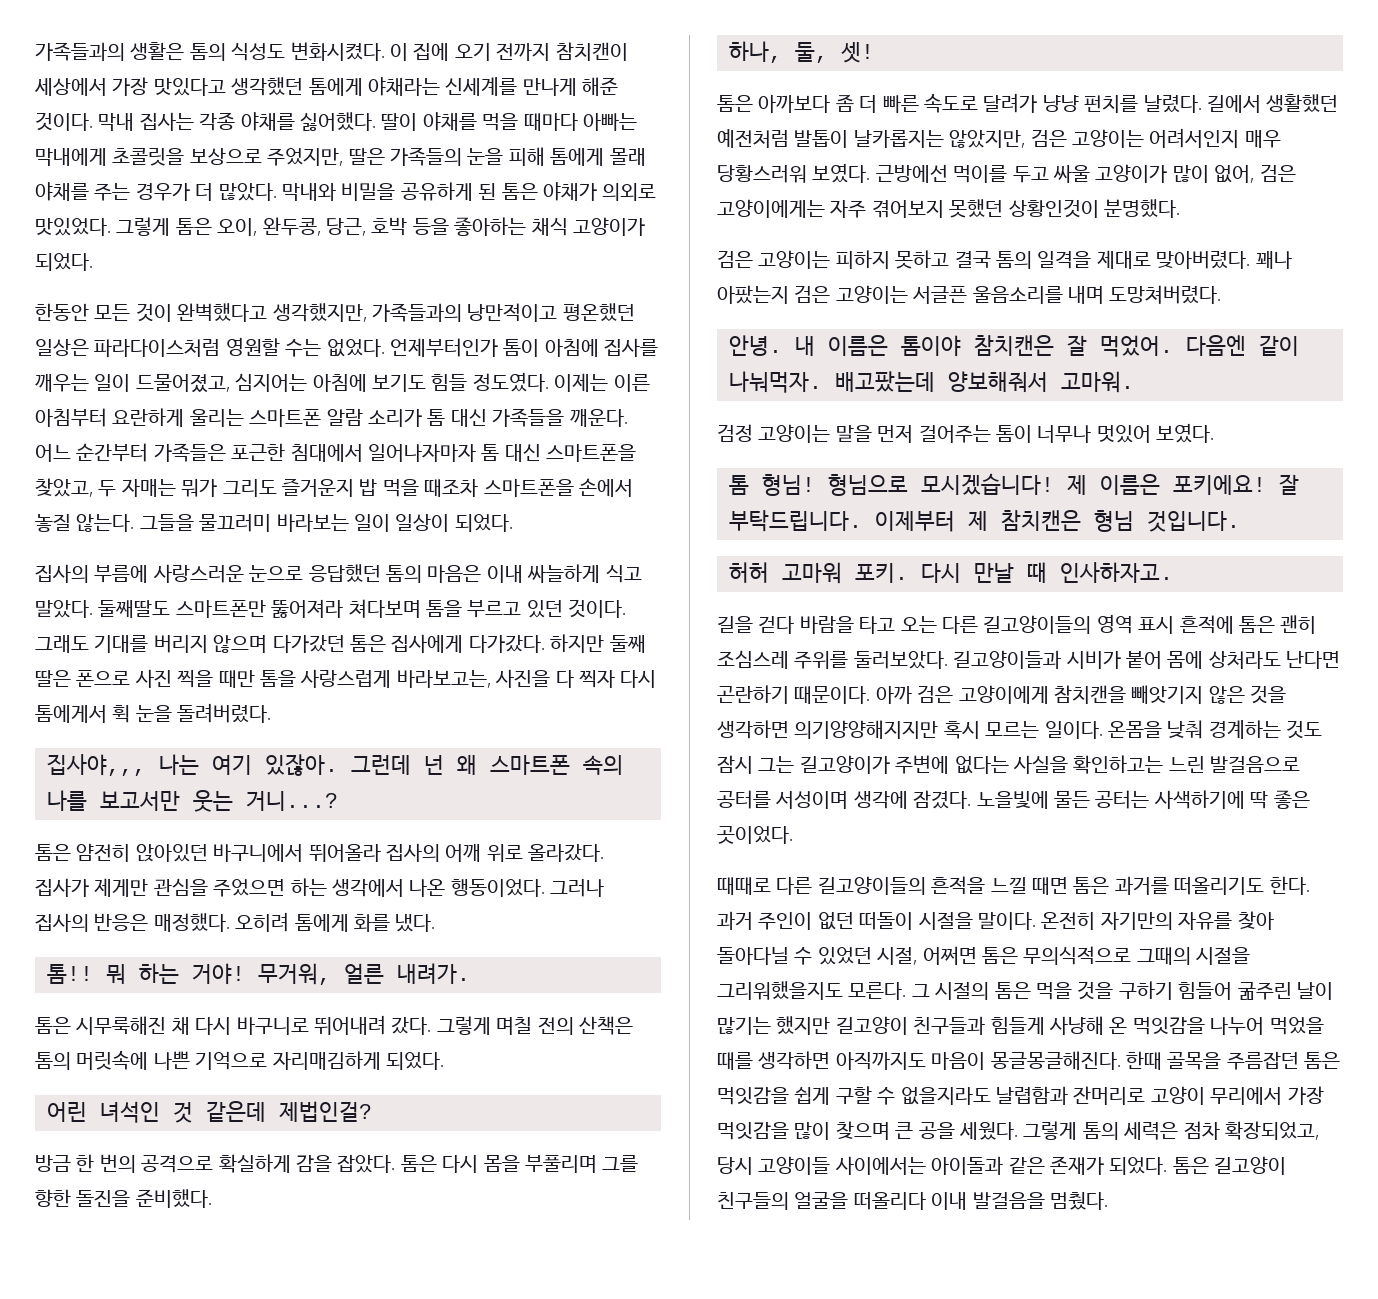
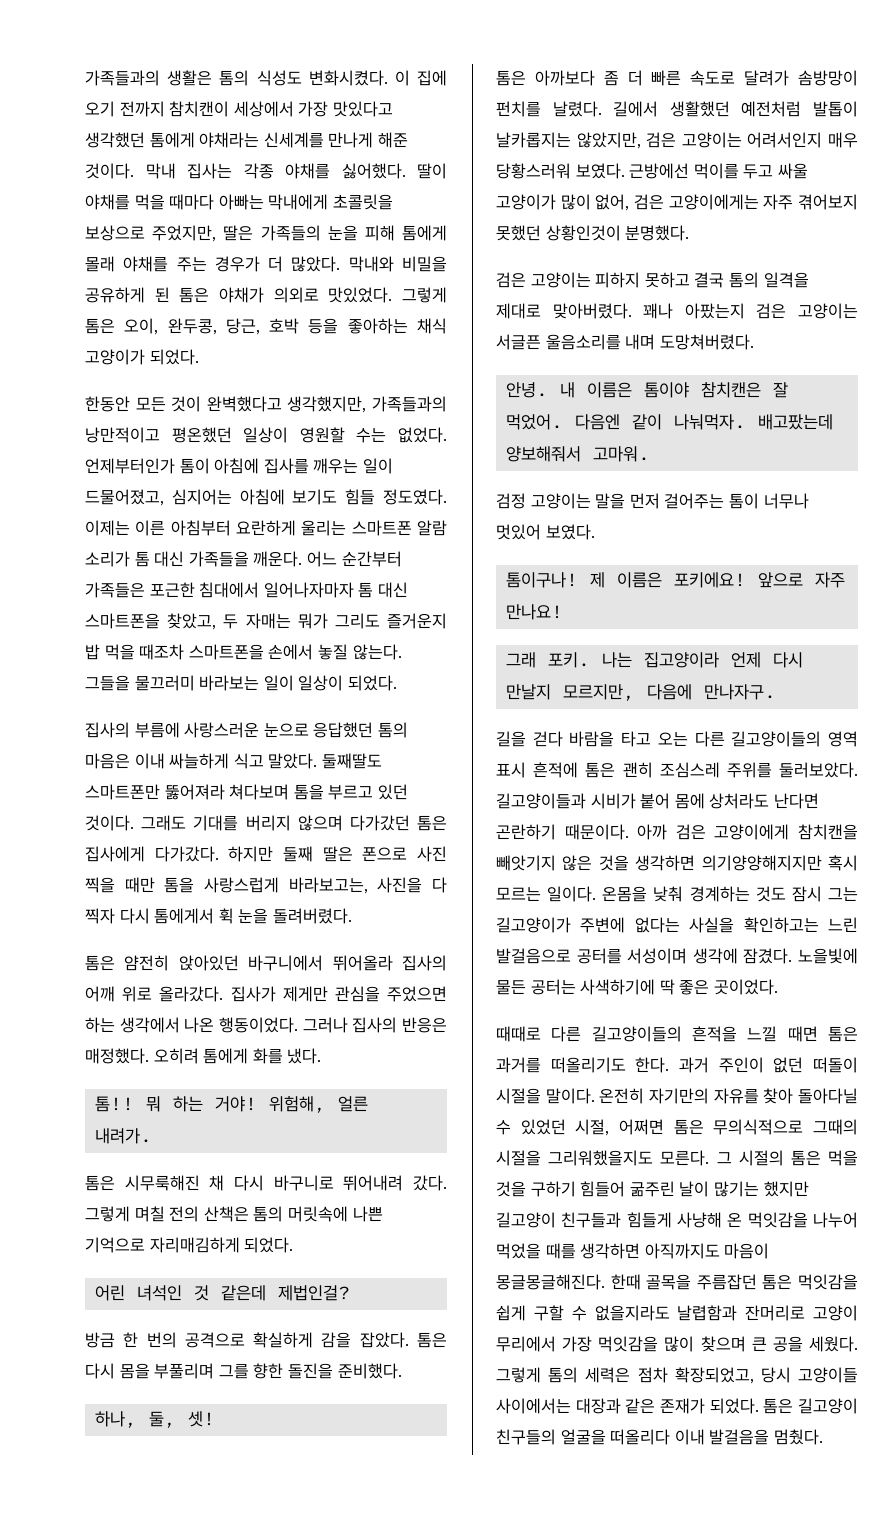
[35,339,221,358] 일상은 파라다이스처럼 -> [243,427,289,443] 일상이
[47,754,623,776] [47,790,338,812] // 집사야,,, 나는 여기 있잖아. 그런데 넌 왜 스마트폰 속의 나를 보고서만 웃는 거니...? -> (352, 916) none
[258,963,331,985] 무거워, -> [269,1096,327,1113] 위험해,
[1042,95,1079,112] 냥냥 -> [798,70,858,86] 솜방망이
[729,473,1299,496] [729,510,1240,532] [729,562,1173,584] 톰 형님! 형님으로 모시겠습니다! 제 이름은 포키에요! 잘 부탁드립니다. 이제부터 제 참치캔은 형님 것입니다. // 허허 고마워 포키. 다시 만날 때 인사하자고. -> [506,572,846,588] [506,604,564,620] [506,652,804,668] [506,684,777,701] 톰이구나! 제 이름은 포키에요! 앞으로 자주 만나요! // 그래 포키. 나는 집고양이라 언제 다시 만날지 모르지만, 다음에 만나자구.
[931,1156,1004,1175] 아이돌과 -> [575,1398,621,1414] 대장과

